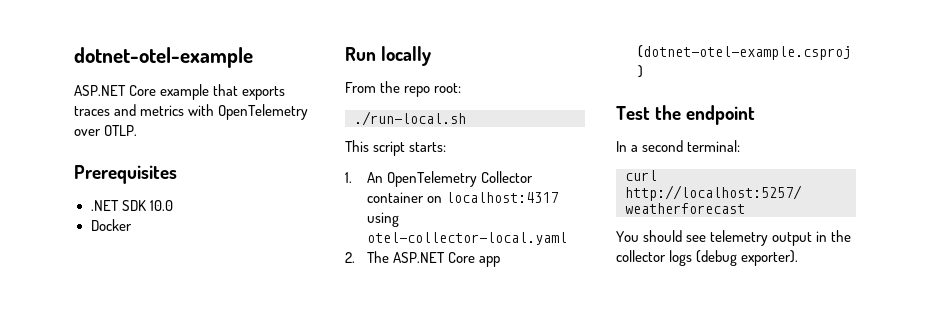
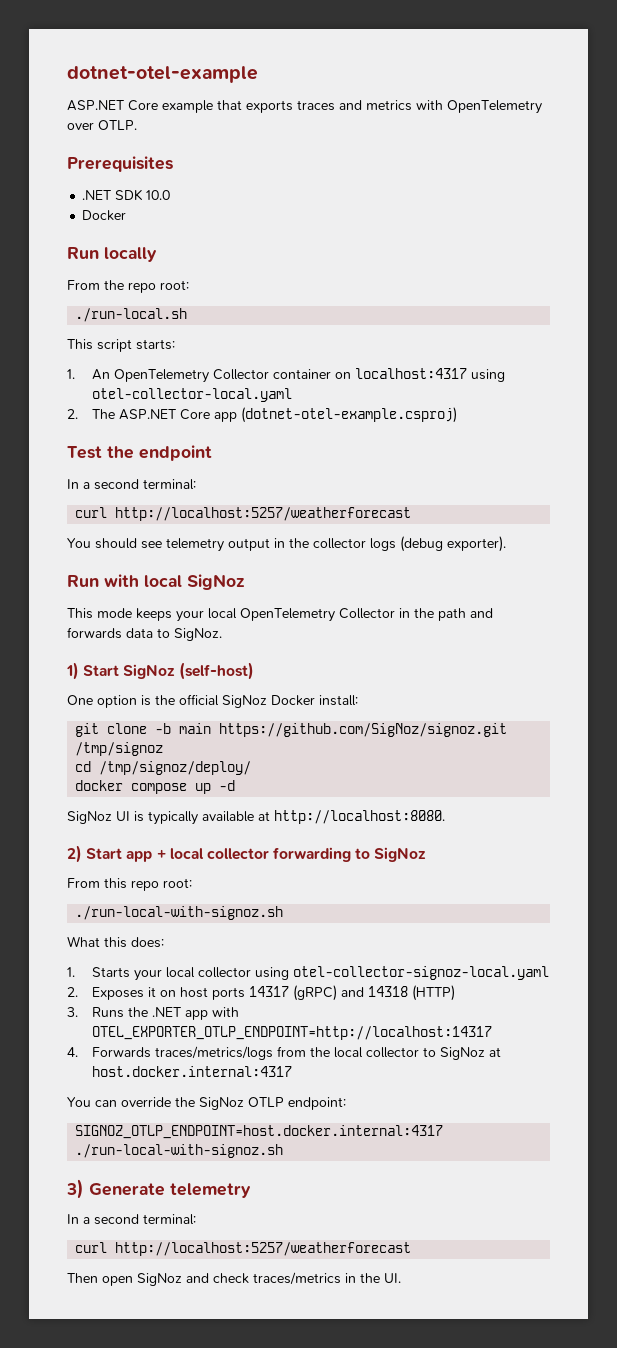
(799, 258) none -> [67,574,245,590] [67,608,493,622] [67,627,222,641] [66,662,254,680] [67,694,358,708] [75,723,508,737] [75,742,164,756] [75,761,252,775] [75,780,236,794] [67,810,445,825] [67,845,427,863] [67,878,192,891] [75,906,284,920] [67,936,164,948] [67,966,549,981] [67,985,455,1001] [67,1007,239,1020] [91,1026,492,1040] [67,1046,501,1060] [91,1066,292,1077] [67,1097,346,1110] [75,1125,444,1139] [75,1144,284,1158] [66,1179,251,1199] [67,1214,196,1225] [75,1242,412,1256] [67,1272,401,1286] // Run with local SigNoz // This mode keeps your local OpenTelemetry Collector in the path and forwards data to SigNoz. // 1) Start SigNoz (self-host) // One option is the official SigNoz Docker install: // git clone -b main https://github.com/SigNoz/signoz.git /tmp/signoz // cd /tmp/signoz/deploy/ // docker compose up -d // SigNoz UI is typically available at http://localhost:8080. // 2) Start app + local collector forwarding to SigNoz // From this repo root: // ./run-local-with-signoz.sh // What this does: // 1. Starts your local collector using otel-collector-signoz-local.yaml // 2. Exposes it on host ports 14317 (gRPC) and 14318 (HTTP) // 3. Runs the .NET app with OTEL_EXPORTER_OTLP_ENDPOINT=http://localhost:14317 // 4. Forwards traces/metrics/logs from the local collector to SigNoz at host.docker.internal:4317 // You can override the SigNoz OTLP endpoint: // SIGNOZ_OTLP_ENDPOINT=host.docker.internal:4317 ./run-local-with-signoz.sh // 3) Generate telemetry // In a second terminal: // curl http://localhost:5257/weatherforecast // Then open SigNoz and check traces/metrics in the UI.

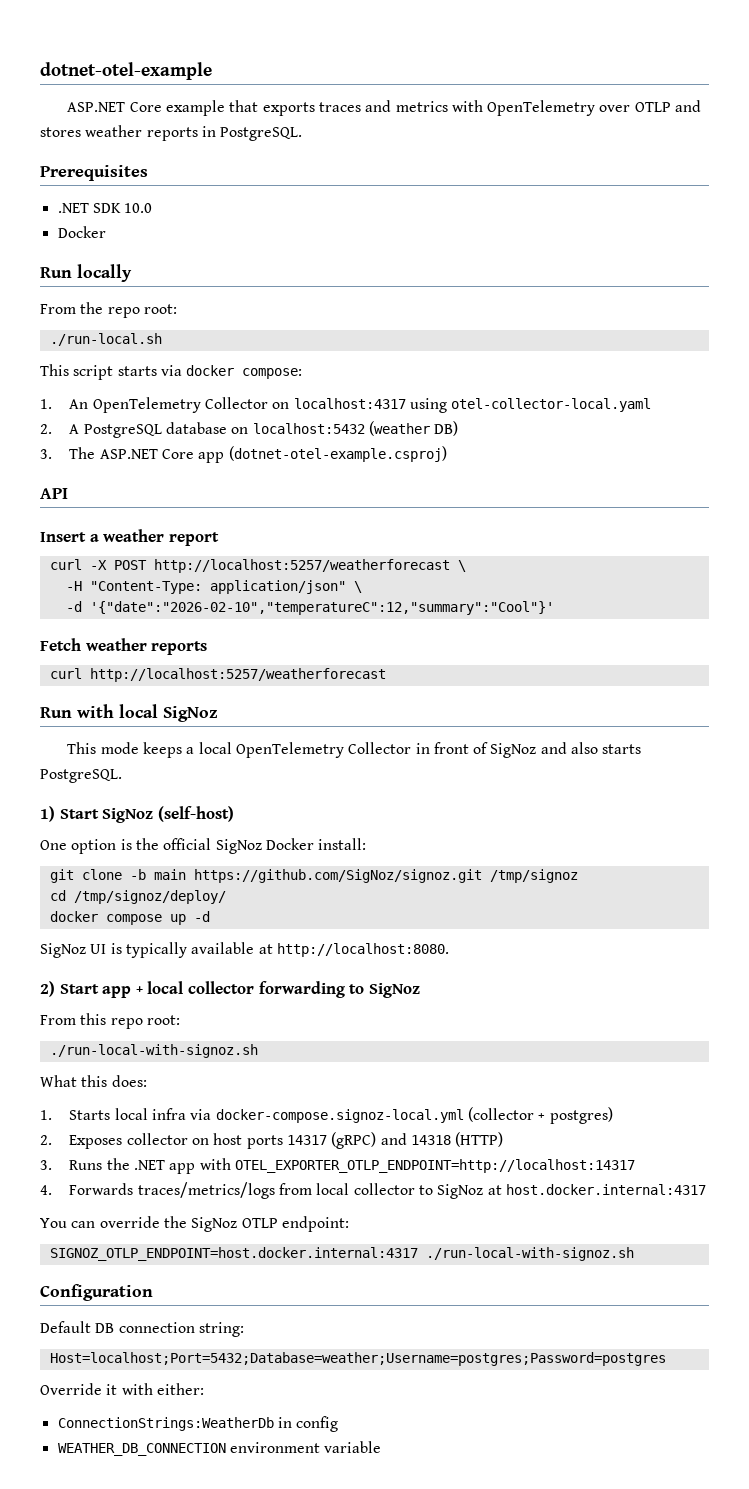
[98,120,137,130] OTLP. -> [634,100,702,112] [40,125,303,141] OTLP and stores weather reports in PostgreSQL.
[136,339,175,350] starts: -> [117,365,303,379] starts via docker compose:
[272,369,331,379] container -> (269, 403) none
(78, 414) none -> [69,421,459,438] [40,449,52,459] A PostgreSQL database on localhost:5432 (weather DB) // 3.
[67,445,212,461] [67,479,196,490] [75,507,412,521] [67,536,506,552] Test the endpoint // In a second terminal: // curl http://localhost:5257/weatherforecast // You should see telemetry output in the collector logs (debug exporter). -> [40,488,68,499] [40,529,219,546] [49,559,466,573] [65,580,362,594] [65,601,554,615] [40,638,208,655] [49,668,386,682] API // Insert a weather report // curl -X POST http://localhost:5257/weatherforecast \ // -H "Content-Type: application/json" \ // -d '{"date":"2026-02-10","temperatureC":12,"summary":"Cool"}' // Fetch weather reports // curl http://localhost:5257/weatherforecast
[176,610,204,622] your -> [186,747,195,754] a
[414,608,493,621] [67,627,222,641] the path and forwards data to SigNoz. -> [433,742,642,758] [40,769,122,783] front of SigNoz and also starts PostgreSQL.
[133,966,549,981] your local collector using otel-collector-signoz-local.yaml -> [114,1107,613,1124] local infra via docker-compose.signoz-local.yml (collector + postgres)
[147,987,156,997] it -> [126,1133,188,1145] collector
[309,1047,330,1057] the -> (313, 1189) none
[66,1179,251,1199] [67,1214,196,1225] [75,1242,412,1256] [67,1272,401,1286] 3) Generate telemetry // In a second terminal: // curl http://localhost:5257/weatherforecast // Then open SigNoz and check traces/metrics in the UI. -> [40,1284,153,1301] [40,1321,244,1337] [49,1352,666,1366] [40,1383,204,1395] [57,1416,339,1432] [57,1441,382,1456] Configuration // Default DB connection string: // Host=localhost;Port=5432;Database=weather;Username=postgres;Password=postgres // Override it with either: // ConnectionStrings:WeatherDb in config // WEATHER_DB_CONNECTION environment variable

